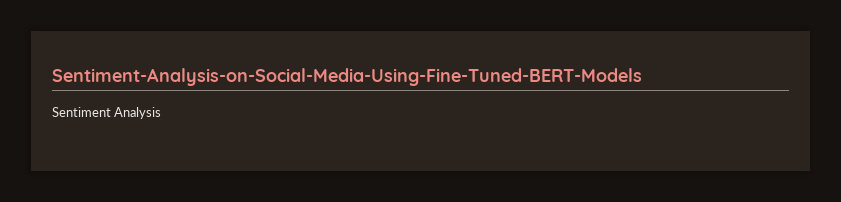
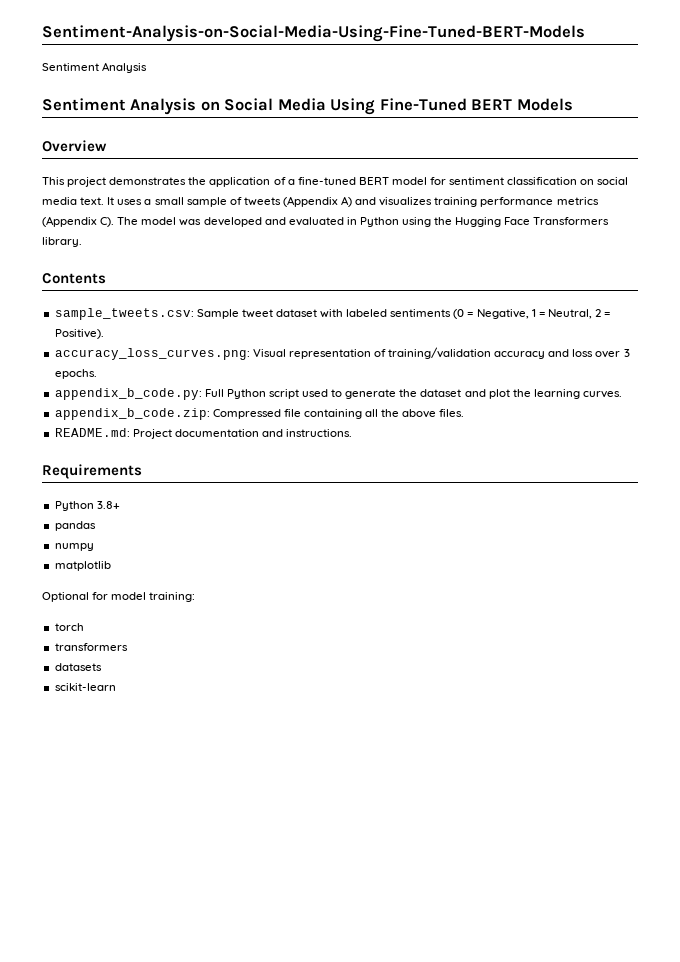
(162, 113) none -> [42,98,573,115] [42,140,107,152] [42,177,629,187] [42,196,599,207] [42,216,610,227] [42,237,82,247] [42,273,106,284] [54,308,611,320] [54,329,104,339] [54,347,630,360] [54,369,97,379] [54,388,623,400] [54,408,465,420] [54,428,353,439] [42,464,142,479] [54,501,120,511] [54,521,96,531] [54,543,94,551] [54,561,111,571] [42,592,196,602] [54,623,84,631] [54,643,128,651] [54,663,102,671] [54,683,116,691] // Sentiment Analysis on Social Media Using Fine-Tuned BERT Models // Overview // This project demonstrates the application of a fine-tuned BERT model for sentiment classification on social media text. It uses a small sample of tweets (Appendix A) and visualizes training performance metrics (Appendix C). The model was developed and evaluated in Python using the Hugging Face Transformers library. // Contents // sample_tweets.csv: Sample tweet dataset with labeled sentiments (0 = Negative, 1 = Neutral, 2 = Positive). // accuracy_loss_curves.png: Visual representation of training/validation accuracy and loss over 3 epochs. // appendix_b_code.py: Full Python script used to generate the dataset and plot the learning curves. // appendix_b_code.zip: Compressed file containing all the above files. // README.md: Project documentation and instructions. // Requirements // Python 3.8+ // pandas // numpy // matplotlib // Optional for model training: // torch // transformers // datasets // scikit-learn

